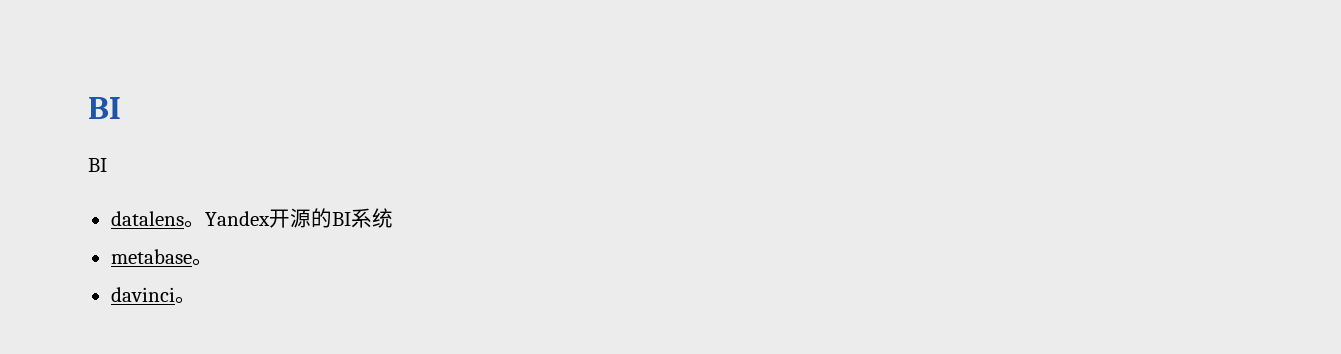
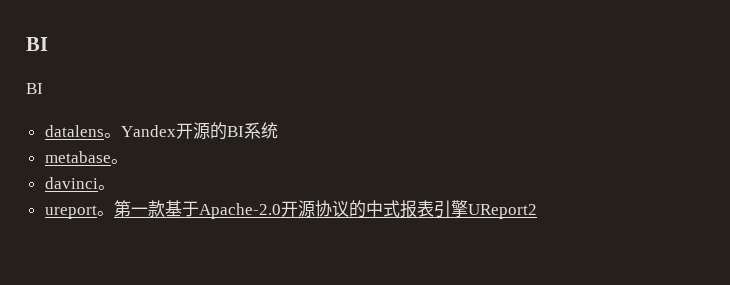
(196, 300) none -> [44,200,537,219] // ureport。第一款基于Apache-2.0开源协议的中式报表引擎UReport2

